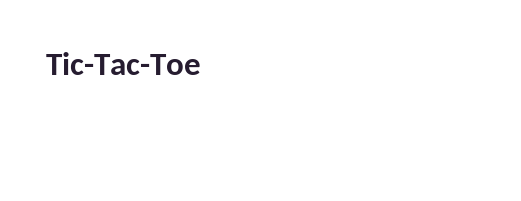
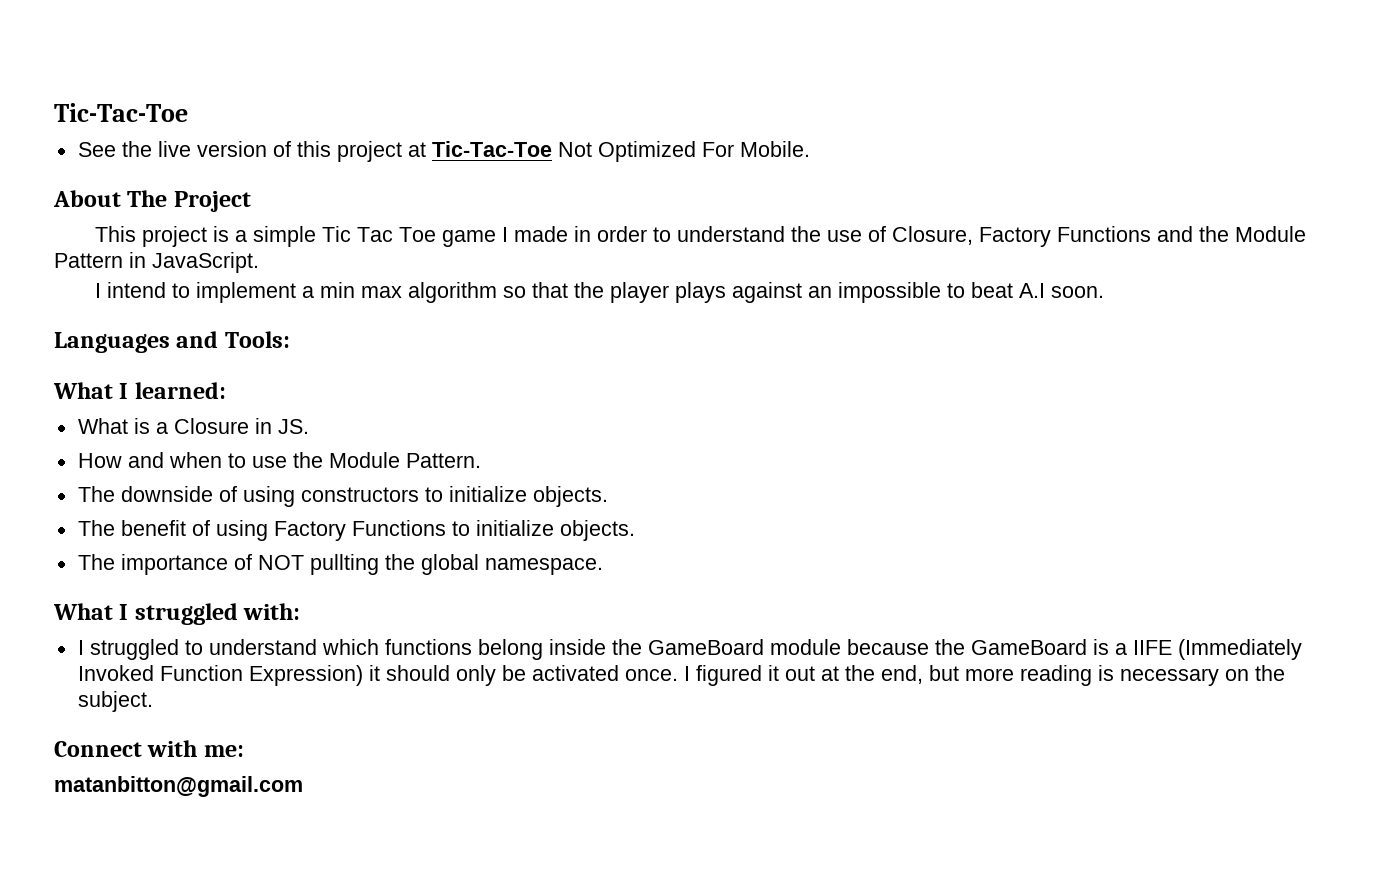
[46,52,201,75] Tic-Tac-Toe -> [54,103,188,122] [77,141,810,162] [53,190,251,212] [94,226,1306,247] [54,252,259,273] [94,282,1104,303] [54,331,290,353] [53,382,226,399] [77,418,309,434] [77,452,481,468] [77,486,608,507] [77,520,635,541] [77,554,603,575] [53,603,301,625] [77,639,1302,660] [77,665,1285,686] [77,691,153,712] [54,740,244,757] [54,776,303,797] Tic-Tac-Toe // See the live version of this project at Tic-Tac-Toe Not Optimized For Mobile. // About The Project // This project is a simple Tic Tac Toe game I made in order to understand the use of Closure, Factory Functions and the Module Pattern in JavaScript. // I intend to implement a min max algorithm so that the player plays against an impossible to beat A.I soon. // Languages and Tools: // What I learned: // What is a Closure in JS. // How and when to use the Module Pattern. // The downside of using constructors to initialize objects. // The benefit of using Factory Functions to initialize objects. // The importance of NOT pullting the global namespace. // What I struggled with: // I struggled to understand which functions belong inside the GameBoard module because the GameBoard is a IIFE (Immediately Invoked Function Expression) it should only be activated once. I figured it out at the end, but more reading is necessary on the subject. // Connect with me: // matanbitton@gmail.com

